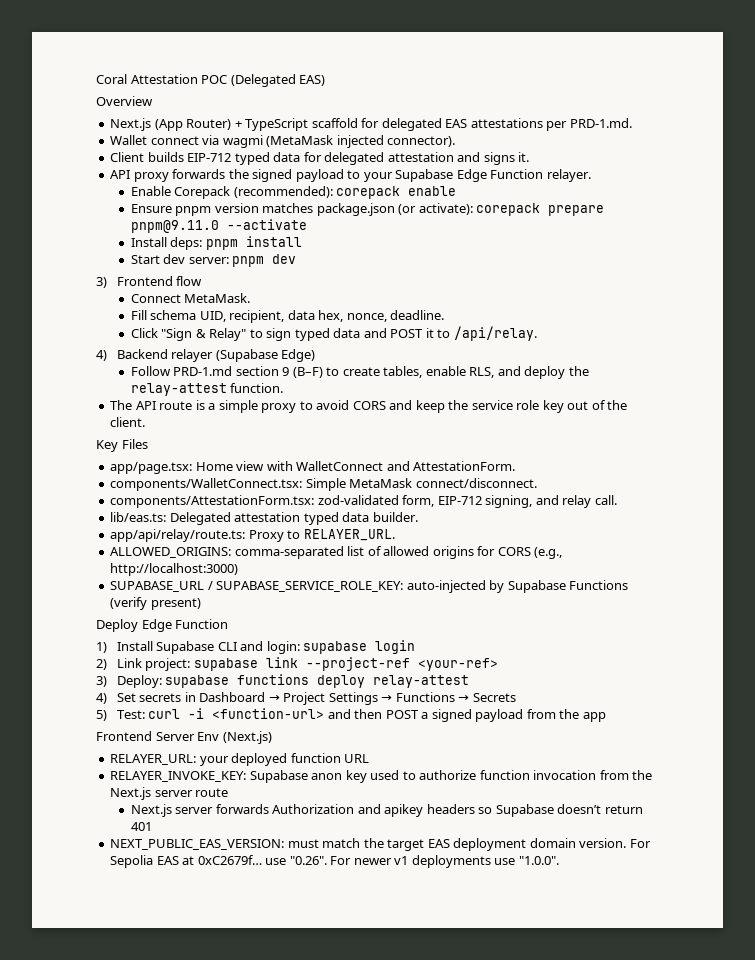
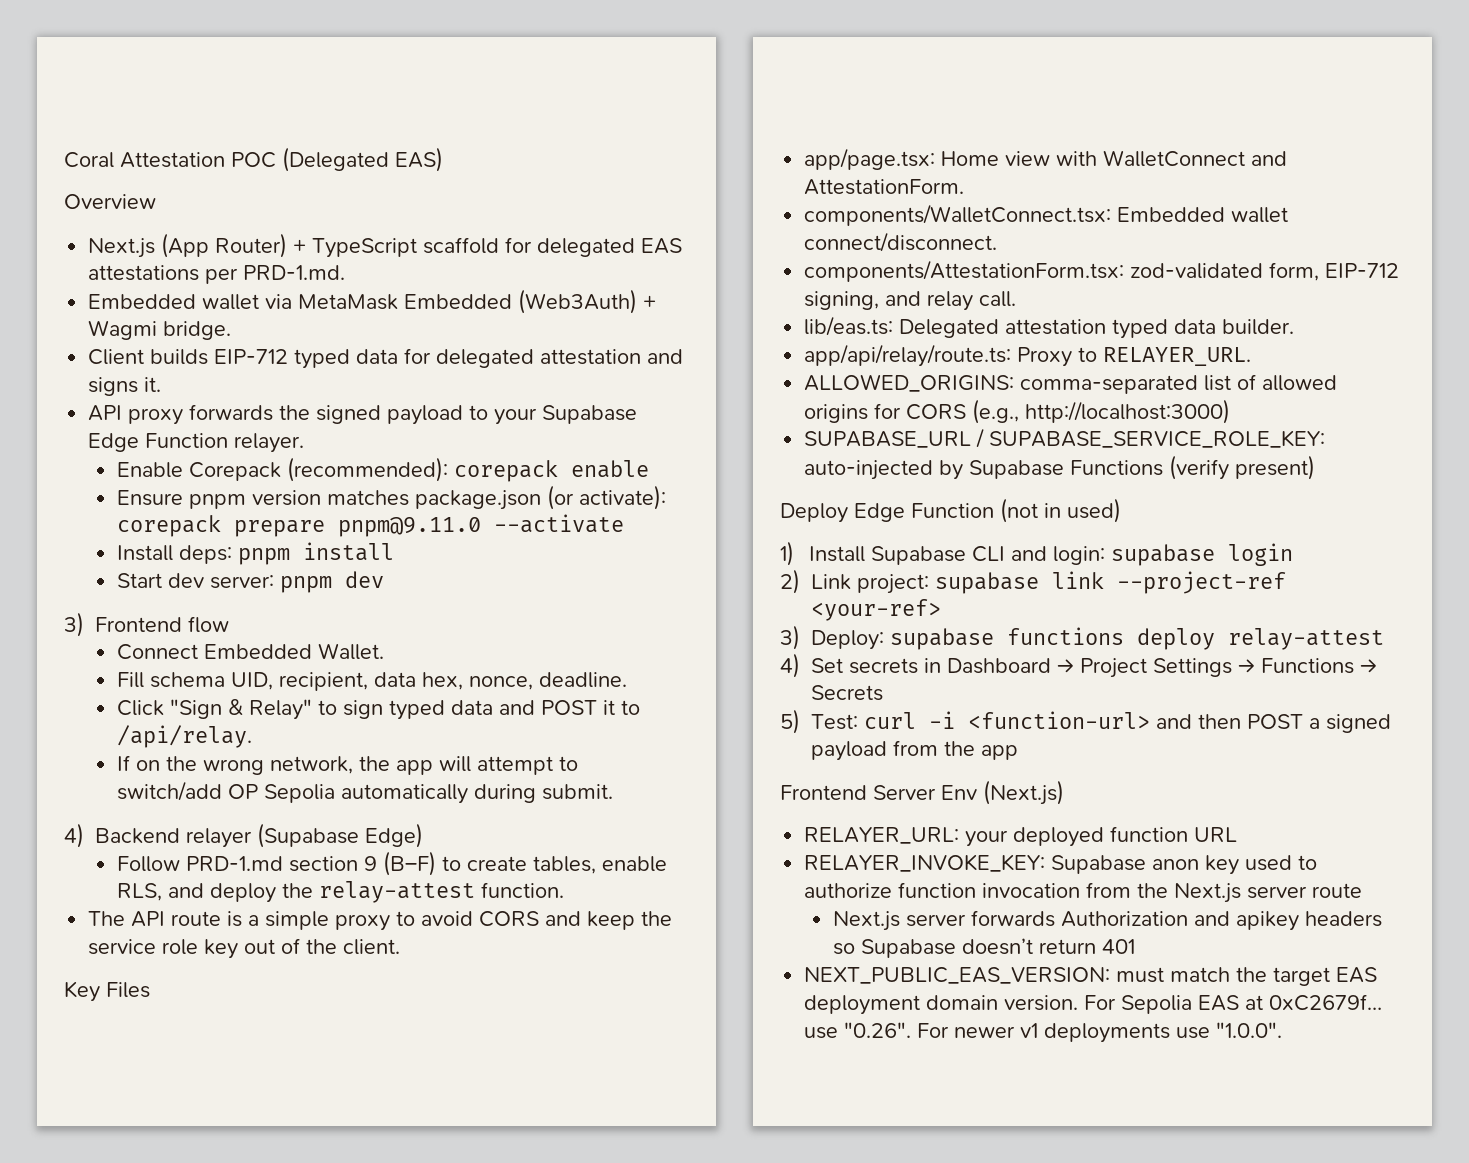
[110,135,456,148] Wallet connect via wagmi (MetaMask injected connector). -> [88,289,657,314] [88,320,232,340] Embedded wallet via MetaMask Embedded (Web3Auth) + Wagmi bridge.
[184,293,251,303] MetaMask. -> [204,643,385,660] Embedded Wallet.
(537, 333) none -> [117,755,579,775] [117,781,614,804] // If on the wrong network, the app will attempt to switch/add OP Sepolia automatically during submit.
[305,478,413,491] Simple MetaMask -> [1117,207,1289,223] Embedded wallet
(229, 624) none -> [1000,498,1121,523] (not in used)

